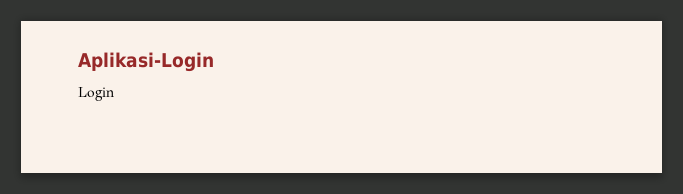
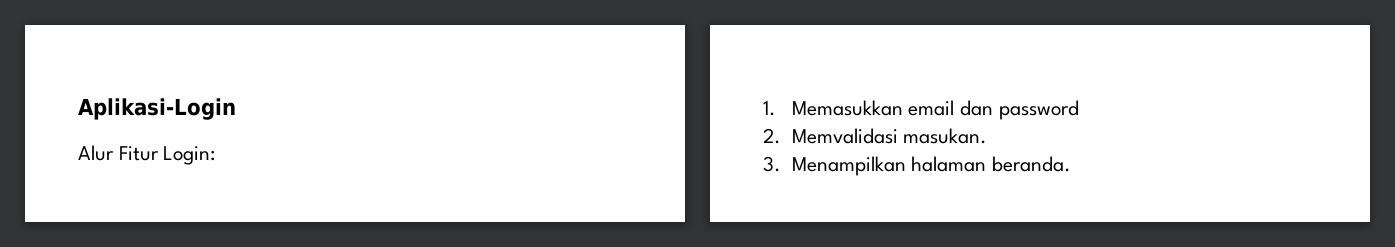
[78,87,114,101] Login -> [78,145,216,165] [763,100,1079,120] [763,128,988,144] [763,156,1072,176] Alur Fitur Login: // 1. Memasukkan email dan password // 2. Memvalidasi masukan. // 3. Menampilkan halaman beranda.

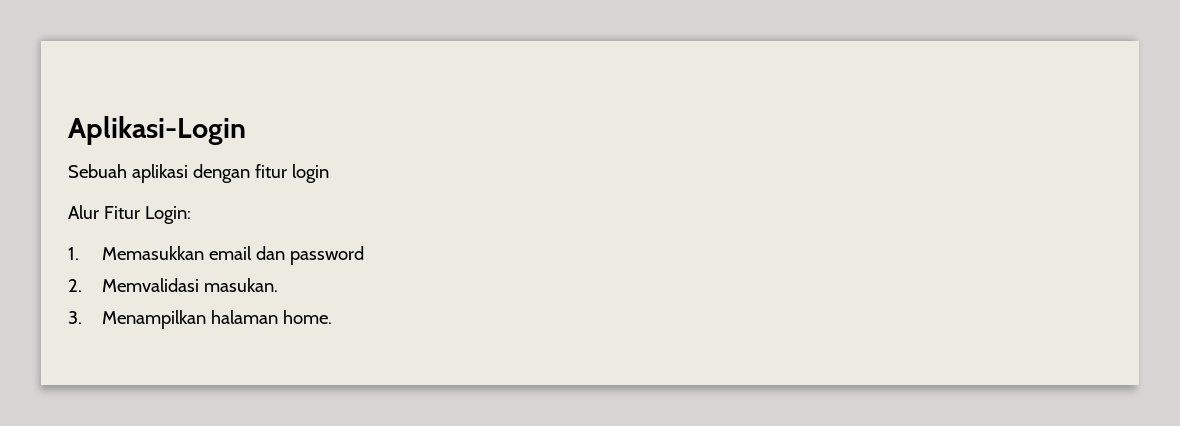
(236, 109) none -> [68,164,329,183] // Sebuah aplikasi dengan fitur login
[992,156,1072,172] beranda. -> [282,310,332,324] home.

